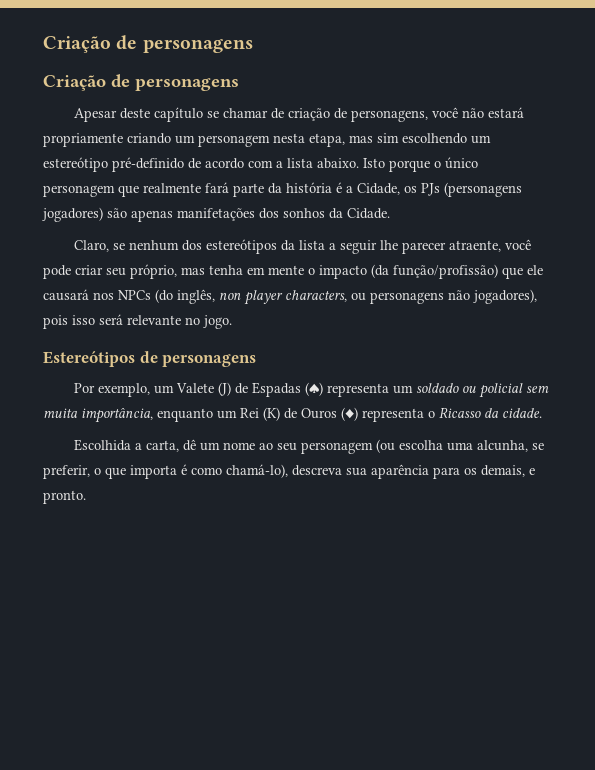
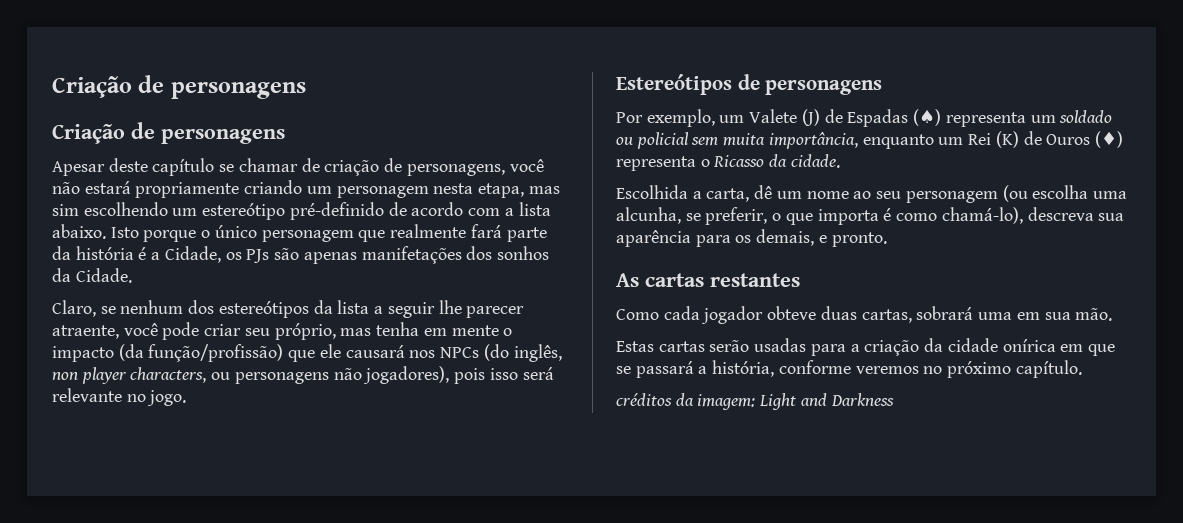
[444,182,522,197] [42,207,103,222] (personagens jogadores) -> (270, 256) none
(86, 497) none -> [616,273,800,287] [616,306,1113,324] [616,338,1115,356] [616,360,1082,378] [616,393,894,410] // As cartas restantes // Como cada jogador obteve duas cartas, sobrará uma em sua mão. // Estas cartas serão usadas para a criação da cidade onírica em que se passará a história, conforme veremos no próximo capítulo. // créditos da imagem: Light and Darkness

